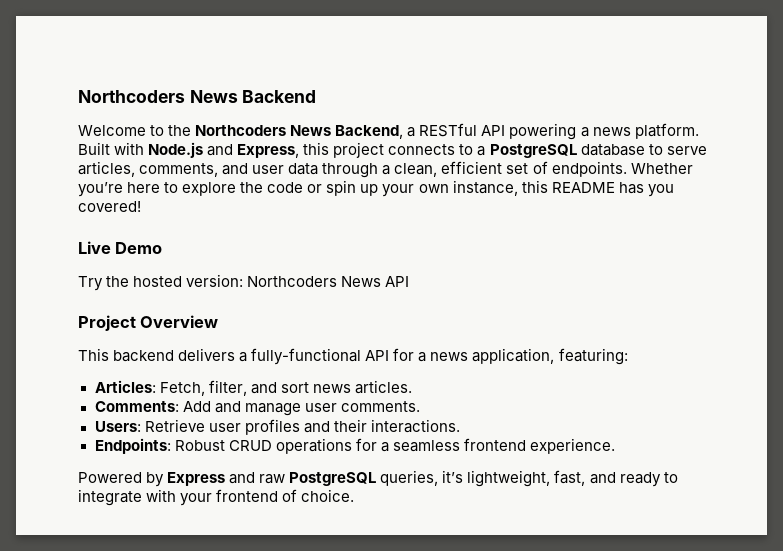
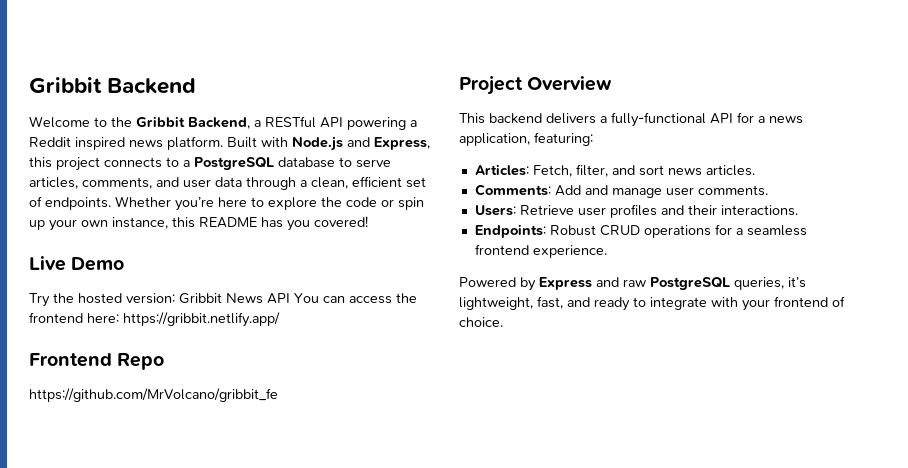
[78,90,238,103] Northcoders News -> [29,77,102,93] Gribbit
[195,125,332,136] Northcoders News -> [136,116,185,127] Gribbit
(589, 132) none -> [29,137,125,150] Reddit inspired
[247,276,338,287] Northcoders -> [179,293,222,304] Gribbit
(410, 281) none -> [294,293,417,304] [29,312,280,327] [29,353,165,370] [29,388,278,402] You can access the frontend here: https://gribbit.netlify.app/ // Frontend Repo // https://github.com/MrVolcano/gribbit_fe

